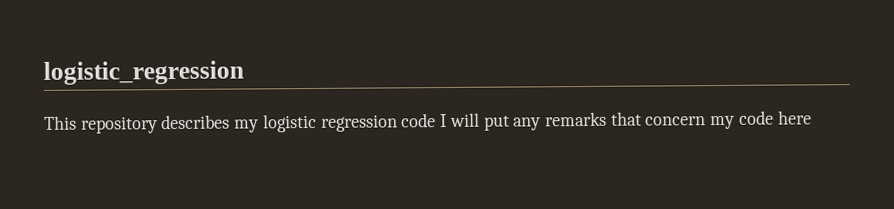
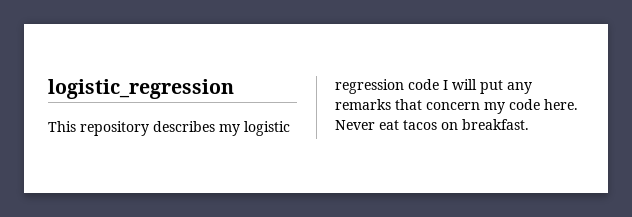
[777,110,812,125] here -> [544,99,578,110] [335,119,529,130] here. Never eat tacos on breakfast.

